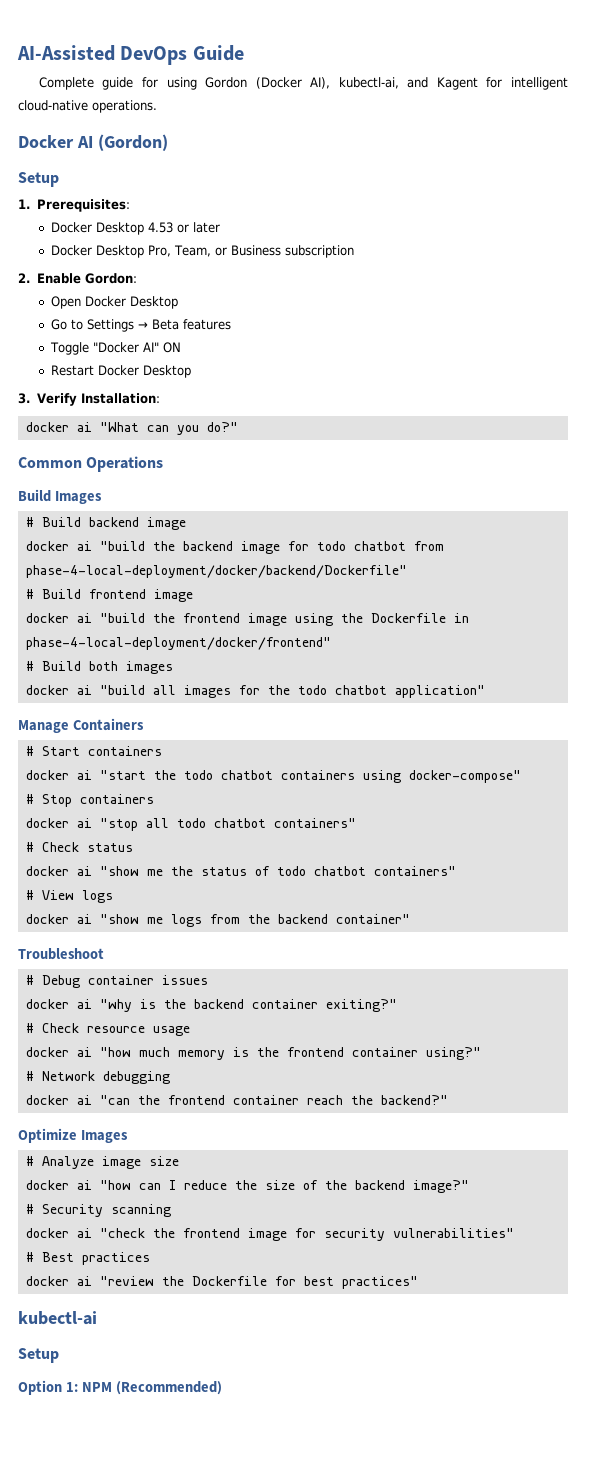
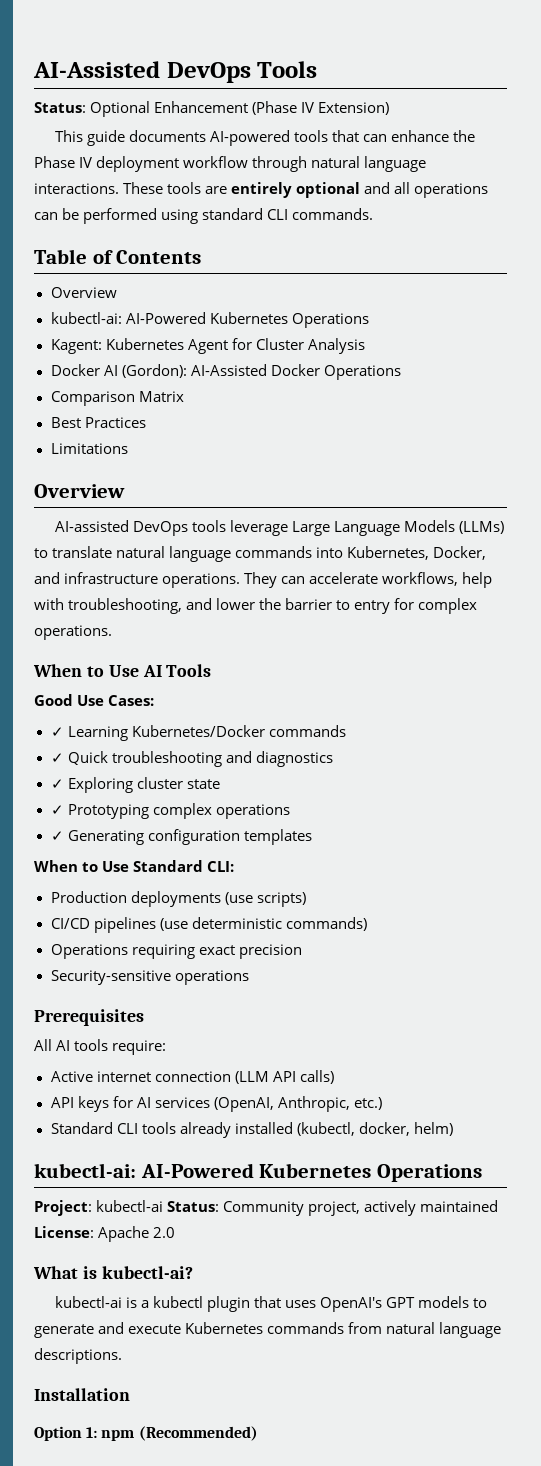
[192,45,244,61] [38,77,568,90] [18,100,157,113] [18,134,168,151] [18,172,59,187] [18,199,130,212] [50,222,220,235] [50,245,354,258] [18,273,137,284] [50,296,178,309] [50,319,231,332] [49,342,181,355] [50,365,191,378] [18,393,160,406] [25,422,238,435] [18,456,164,472] [18,489,102,504] [25,517,186,530] [25,541,444,554] [25,565,407,578] [25,589,193,602] [25,613,469,626] [25,637,331,650] [25,661,173,674] [25,685,485,698] [18,718,144,733] [25,746,162,756] [25,770,521,783] [25,794,154,807] [25,818,356,831] [25,842,133,852] [25,866,456,876] [25,890,113,903] [25,914,410,927] [18,948,104,960] [25,975,208,988] [25,999,397,1012] [25,1023,190,1036] [25,1047,481,1060] [25,1071,170,1084] [25,1095,448,1105] [18,1128,128,1143] [25,1156,179,1169] [25,1180,469,1193] [25,1204,171,1217] [25,1228,514,1241] [25,1252,150,1265] [25,1276,418,1289] [18,1311,97,1325] [18,1348,59,1363] Guide // Complete guide for using Gordon (Docker AI), kubectl-ai, and Kagent for intelligent cloud-native operations. // Docker AI (Gordon) // Setup // 1. Prerequisites: // Docker Desktop 4.53 or later // Docker Desktop Pro, Team, or Business subscription // 2. Enable Gordon: // Open Docker Desktop // Go to Settings → Beta features // Toggle "Docker AI" ON // Restart Docker Desktop // 3. Verify Installation: // docker ai "What can you do?" // Common Operations // Build Images // # Build backend image // docker ai "build the backend image for todo chatbot from phase-4-local-deployment/docker/backend/Dockerfile" // # Build frontend image // docker ai "build the frontend image using the Dockerfile in phase-4-local-deployment/docker/frontend" // # Build both images // docker ai "build all images for the todo chatbot application" // Manage Containers // # Start containers // docker ai "start the todo chatbot containers using docker-compose" // # Stop containers // docker ai "stop all todo chatbot containers" // # Check status // docker ai "show me the status of todo chatbot containers" // # View logs // docker ai "show me logs from the backend container" // Troubleshoot // # Debug container issues // docker ai "why is the backend container exiting?" // # Check resource usage // docker ai "how much memory is the frontend container using?" // # Network debugging // docker ai "can the frontend container reach the backend?" // Optimize Images // # Analyze image size // docker ai "how can I reduce the size of the backend image?" // # Security scanning // docker ai "check the frontend image for security vulnerabilities" // # Best practices // docker ai "review the Dockerfile for best practices" // kubectl-ai // Setup -> [257,61,318,78] [34,101,390,117] [54,130,475,146] [34,156,427,172] [34,182,489,198] [34,208,374,224] [34,249,202,264] [50,287,117,298] [50,312,369,328] [50,338,365,354] [50,364,401,380] [50,391,184,406] [50,417,146,428] [50,443,128,454] [34,484,125,498] [54,520,504,536] [34,546,487,562] [34,572,493,588] [34,598,478,614] [34,625,112,640] [33,664,212,677] [34,694,155,706] [50,725,346,741] [50,751,333,767] [50,777,220,793] [50,803,290,819] [50,829,312,845] [34,860,235,872] [50,891,306,907] [50,917,367,933] [50,944,302,959] [50,970,249,985] [34,1009,144,1026] [34,1039,167,1055] [50,1070,334,1084] [50,1096,382,1112] [50,1122,453,1138] [34,1163,483,1182] [34,1200,499,1216] [34,1226,176,1242] [33,1266,193,1279] [54,1296,488,1312] [34,1322,502,1338] [34,1348,122,1364] [34,1388,130,1401] Tools // Status: Optional Enhancement (Phase IV Extension) // This guide documents AI-powered tools that can enhance the Phase IV deployment workflow through natural language interactions. These tools are entirely optional and all operations can be performed using standard CLI commands. // Table of Contents // Overview // kubectl-ai: AI-Powered Kubernetes Operations // Kagent: Kubernetes Agent for Cluster Analysis // Docker AI (Gordon): AI-Assisted Docker Operations // Comparison Matrix // Best Practices // Limitations // Overview // AI-assisted DevOps tools leverage Large Language Models (LLMs) to translate natural language commands into Kubernetes, Docker, and infrastructure operations. They can accelerate workflows, help with troubleshooting, and lower the barrier to entry for complex operations. // When to Use AI Tools // Good Use Cases: // ✓ Learning Kubernetes/Docker commands // ✓ Quick troubleshooting and diagnostics // ✓ Exploring cluster state // ✓ Prototyping complex operations // ✓ Generating configuration templates // When to Use Standard CLI: // Production deployments (use scripts) // CI/CD pipelines (use deterministic commands) // Operations requiring exact precision // Security-sensitive operations // Prerequisites // All AI tools require: // Active internet connection (LLM API calls) // API keys for AI services (OpenAI, Anthropic, etc.) // Standard CLI tools already installed (kubectl, docker, helm) // kubectl-ai: AI-Powered Kubernetes Operations // Project: kubectl-ai Status: Community project, actively maintained License: Apache 2.0 // What is kubectl-ai? // kubectl-ai is a kubectl plugin that uses OpenAI's GPT models to generate and execute Kubernetes commands from natural language descriptions. // Installation
[81,1382,112,1392] NPM -> [101,1430,135,1441] npm

